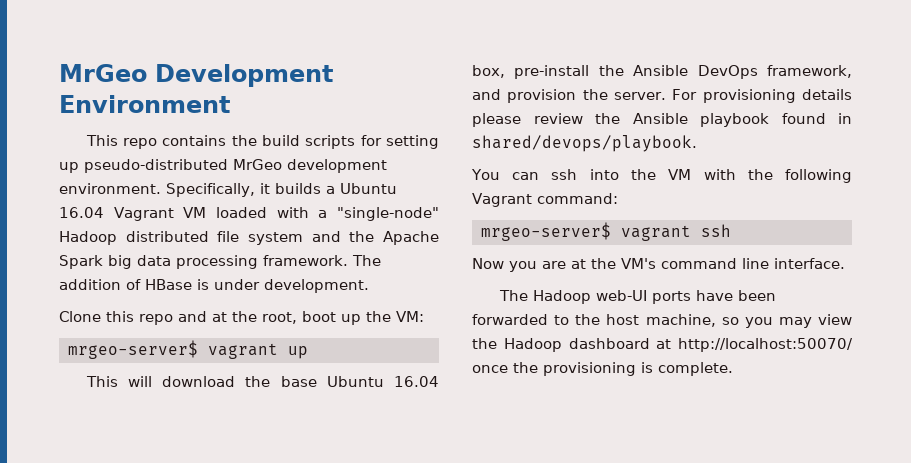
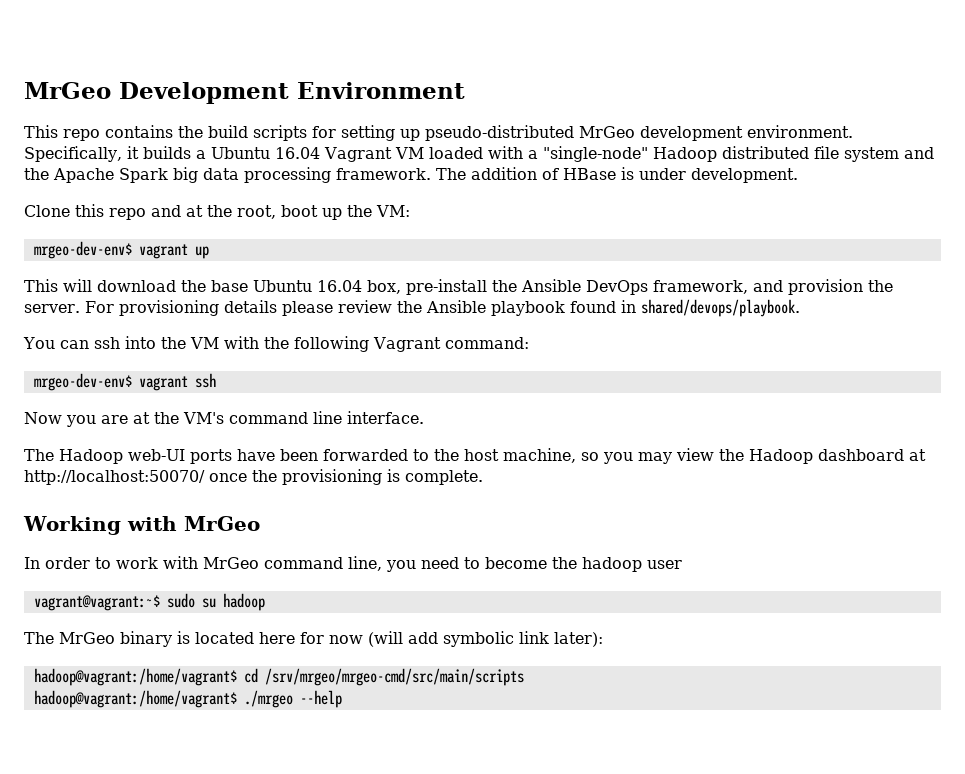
[68,340,198,359] mrgeo-server$ -> [33,241,132,259] mrgeo-dev-env$
[481,222,611,241] mrgeo-server$ -> [33,373,132,391] mrgeo-dev-env$
(733, 369) none -> [23,516,260,535] [24,556,682,572] [33,593,265,611] [24,631,603,647] [33,668,524,686] [33,690,342,708] // Working with MrGeo // In order to work with MrGeo command line, you need to become the hadoop user // vagrant@vagrant:~$ sudo su hadoop // The MrGeo binary is located here for now (will add symbolic link later): // hadoop@vagrant:/home/vagrant$ cd /srv/mrgeo/mrgeo-cmd/src/main/scripts // hadoop@vagrant:/home/vagrant$ ./mrgeo --help

